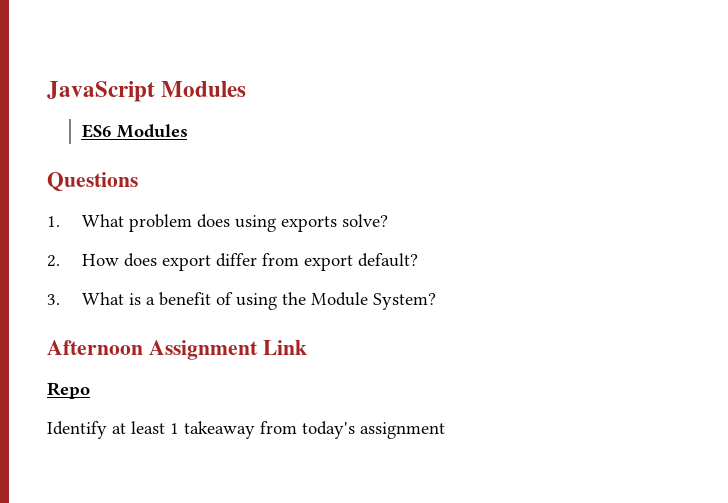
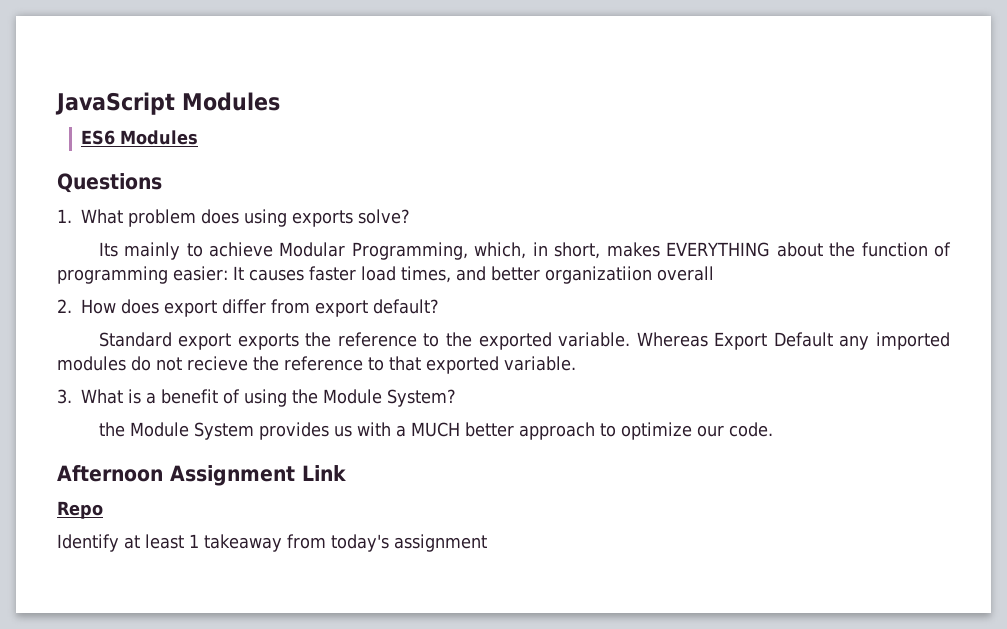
(388, 220) none -> [98,242,951,260] [57,266,714,284] // Its mainly to achieve Modular Programming, which, in short, makes EVERYTHING about the function of programming easier: It causes faster load times, and better organizatiion overall
(418, 260) none -> [98,332,950,350] [57,356,576,374] // Standard export exports the reference to the exported variable. Whereas Export Default any imported modules do not recieve the reference to that exported variable.
(436, 301) none -> [98,422,773,440] // the Module System provides us with a MUCH better approach to optimize our code.

